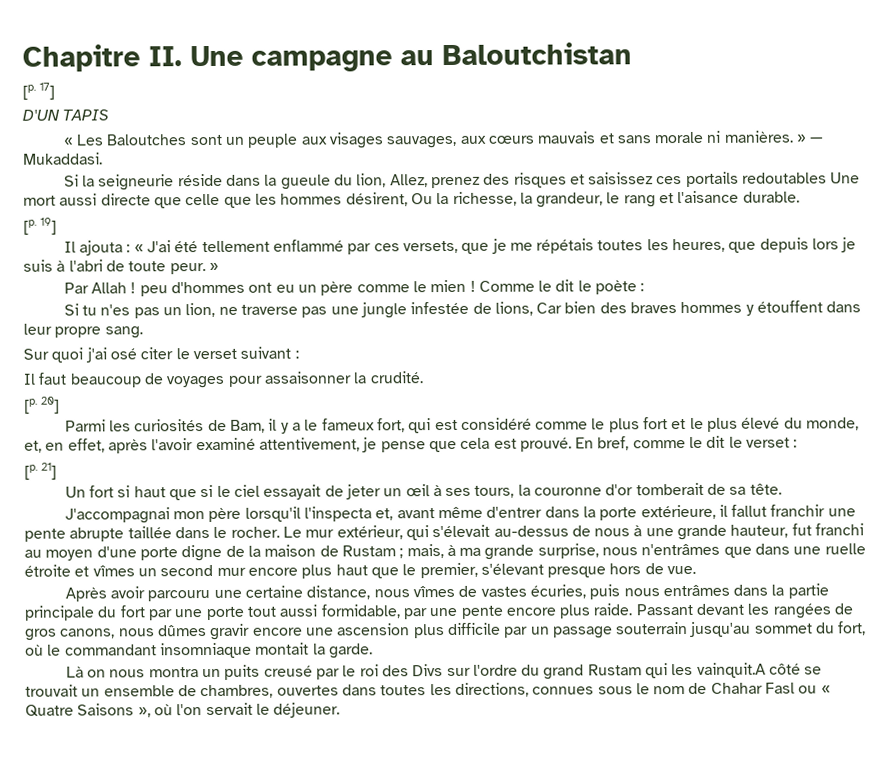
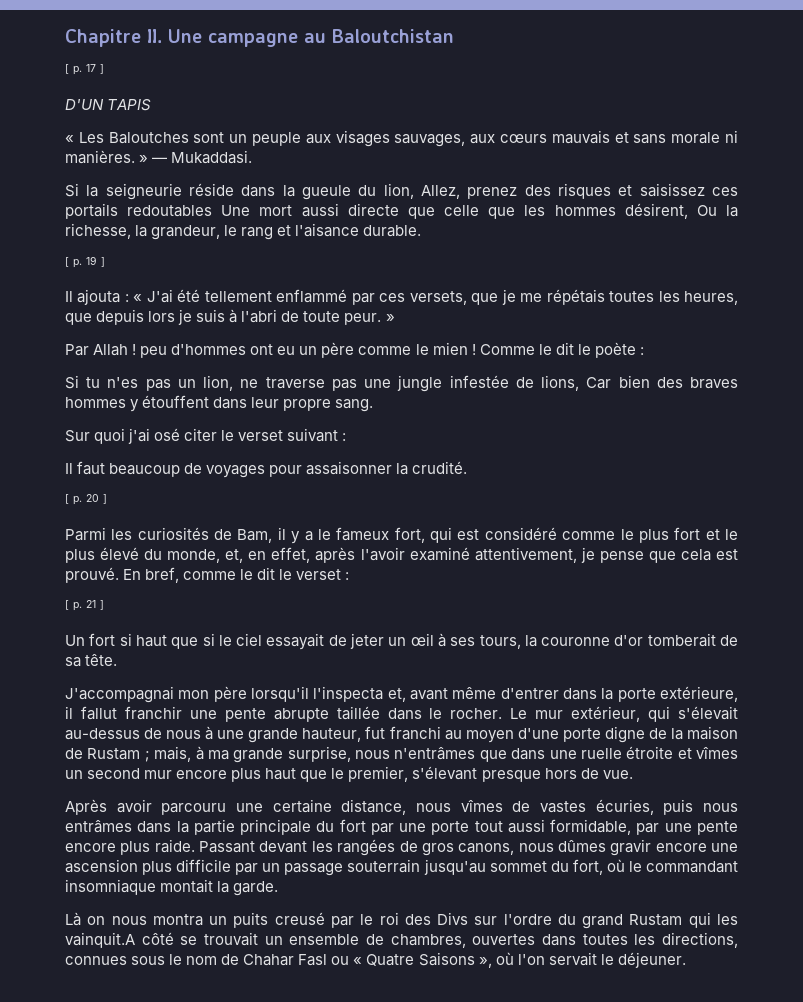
[22,82,56,100] [p. 17] -> [65,64,105,75] [ p. 17 ]
[23,217,58,235] [p. 19] -> [65,256,106,268] [ p. 19 ]
[24,396,61,414] [p. 20] -> [65,494,108,505] [ p. 20 ]
[24,462,58,480] [p. 21] -> [65,600,105,611] [ p. 21 ]

